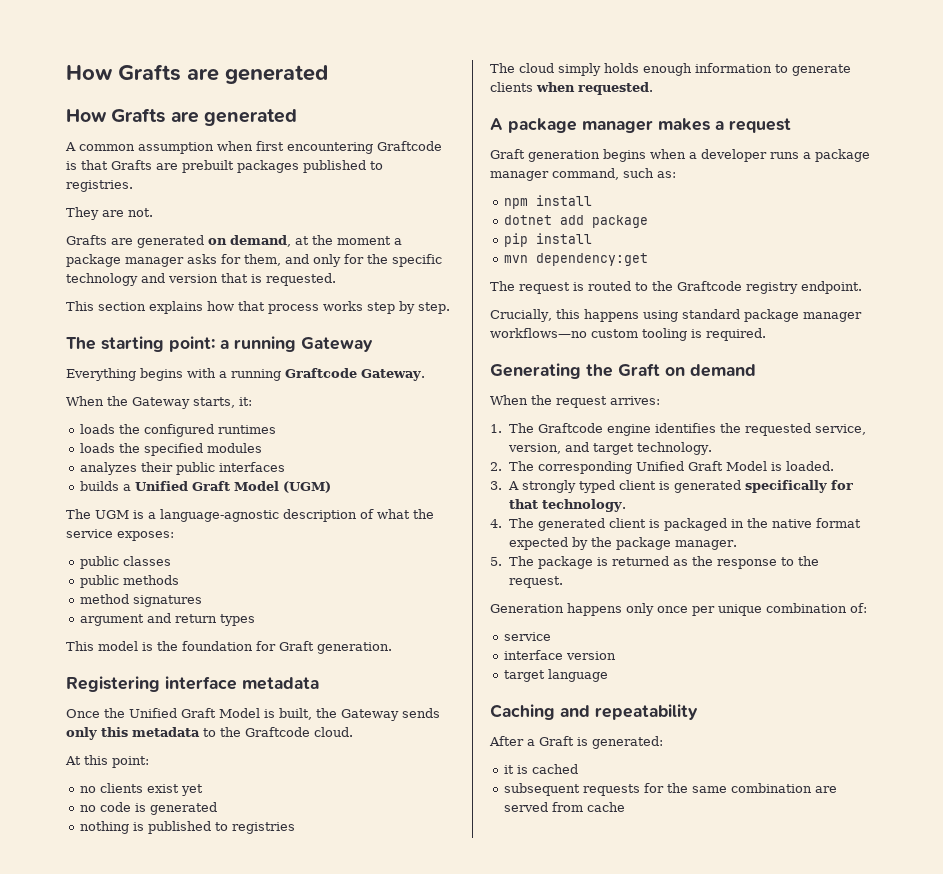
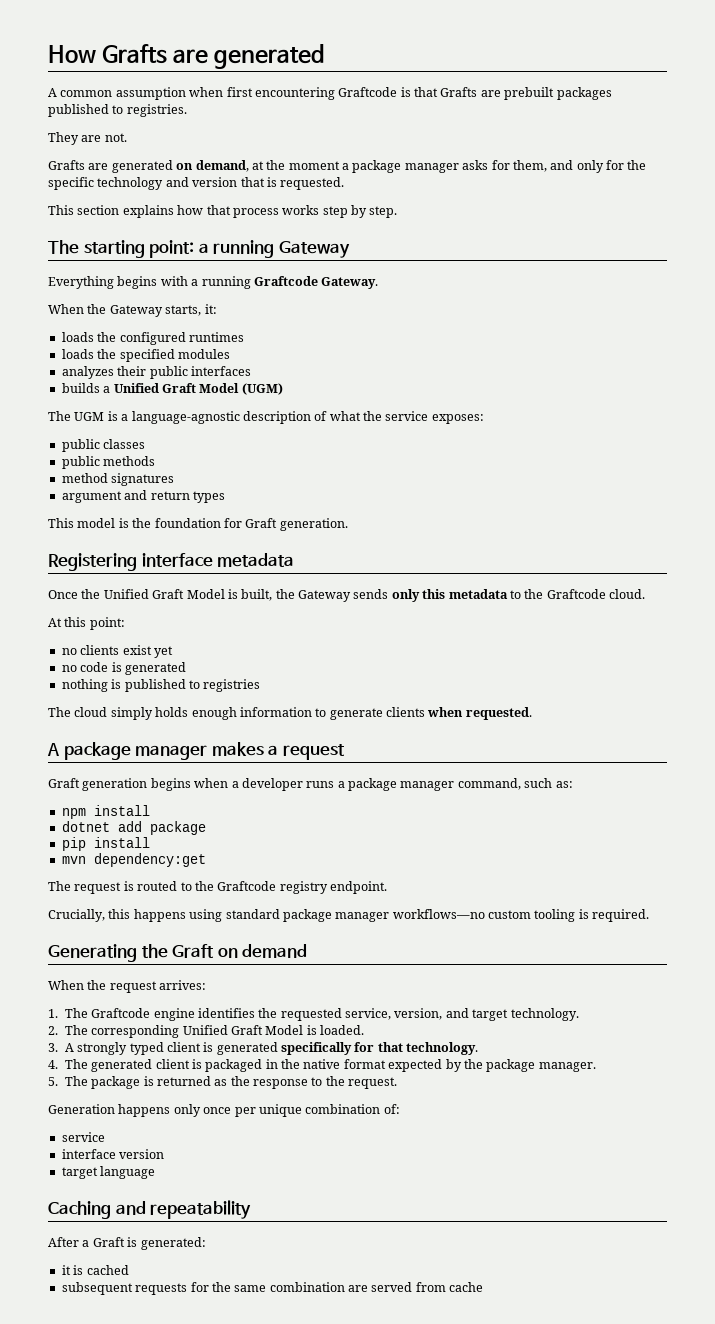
[66,64,328,84] [66,108,297,126] How Grafts are generated // How Grafts are generated -> [48,44,326,69] How Grafts are generated

